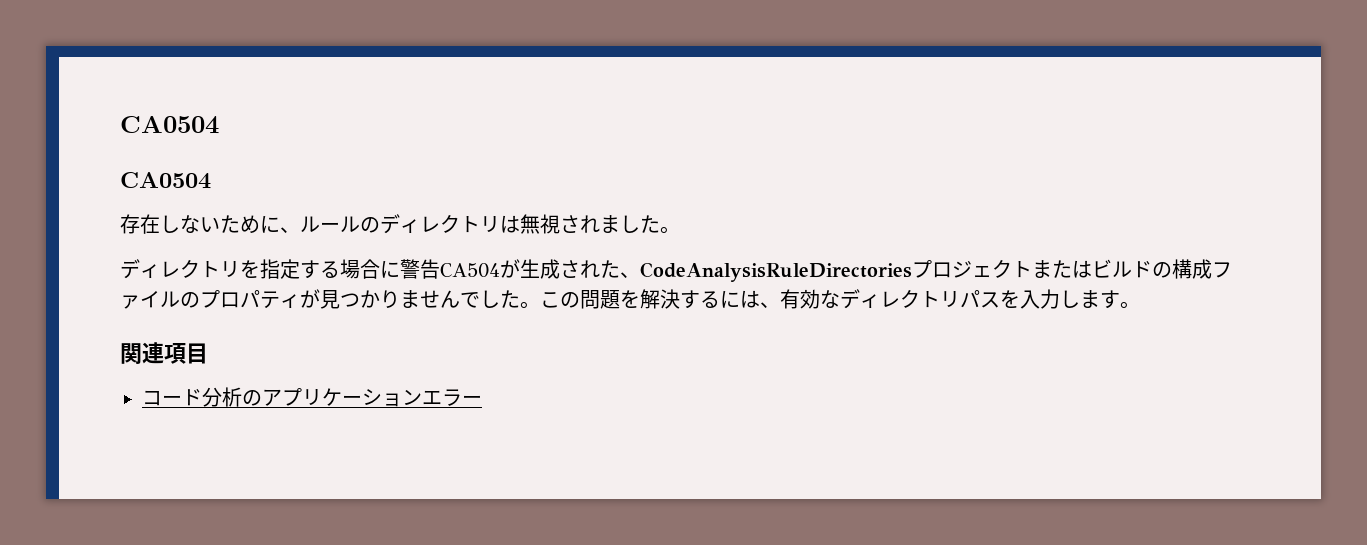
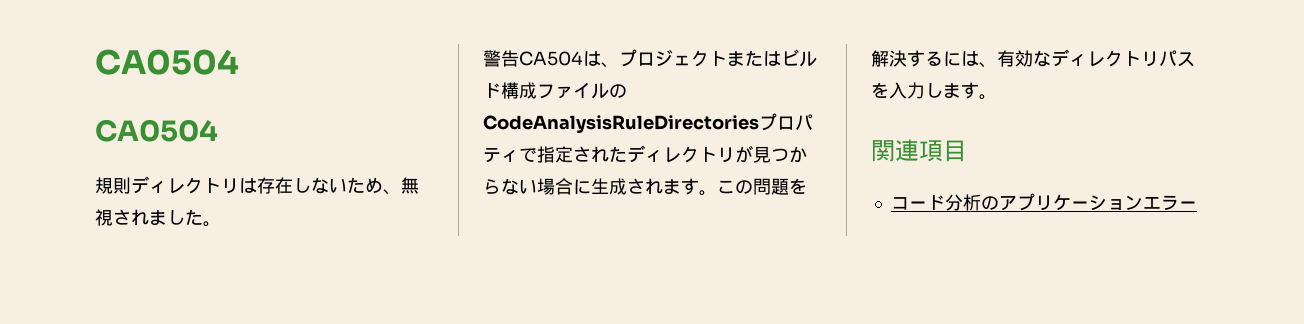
[120,214,680,234] [120,259,912,282] 存在しないために、ルールのディレクトリは無視されました。 // ディレクトリを指定する場合に警告CA504が生成された、CodeAnalysisRuleDirectories -> [95,176,419,195] [95,209,221,227] [483,50,619,68] 規則ディレクトリは存在しないため、無視されました。 // 警告CA504は、
[1152,262,1172,278] の -> (501, 91) none
(200, 300) none -> [483,115,759,133] CodeAnalysisRuleDirectories
[300,289,520,309] が見つかりませんでした -> [519,145,807,163] [483,178,699,195] で指定されたディレクトリが見つからない場合に生成されます

